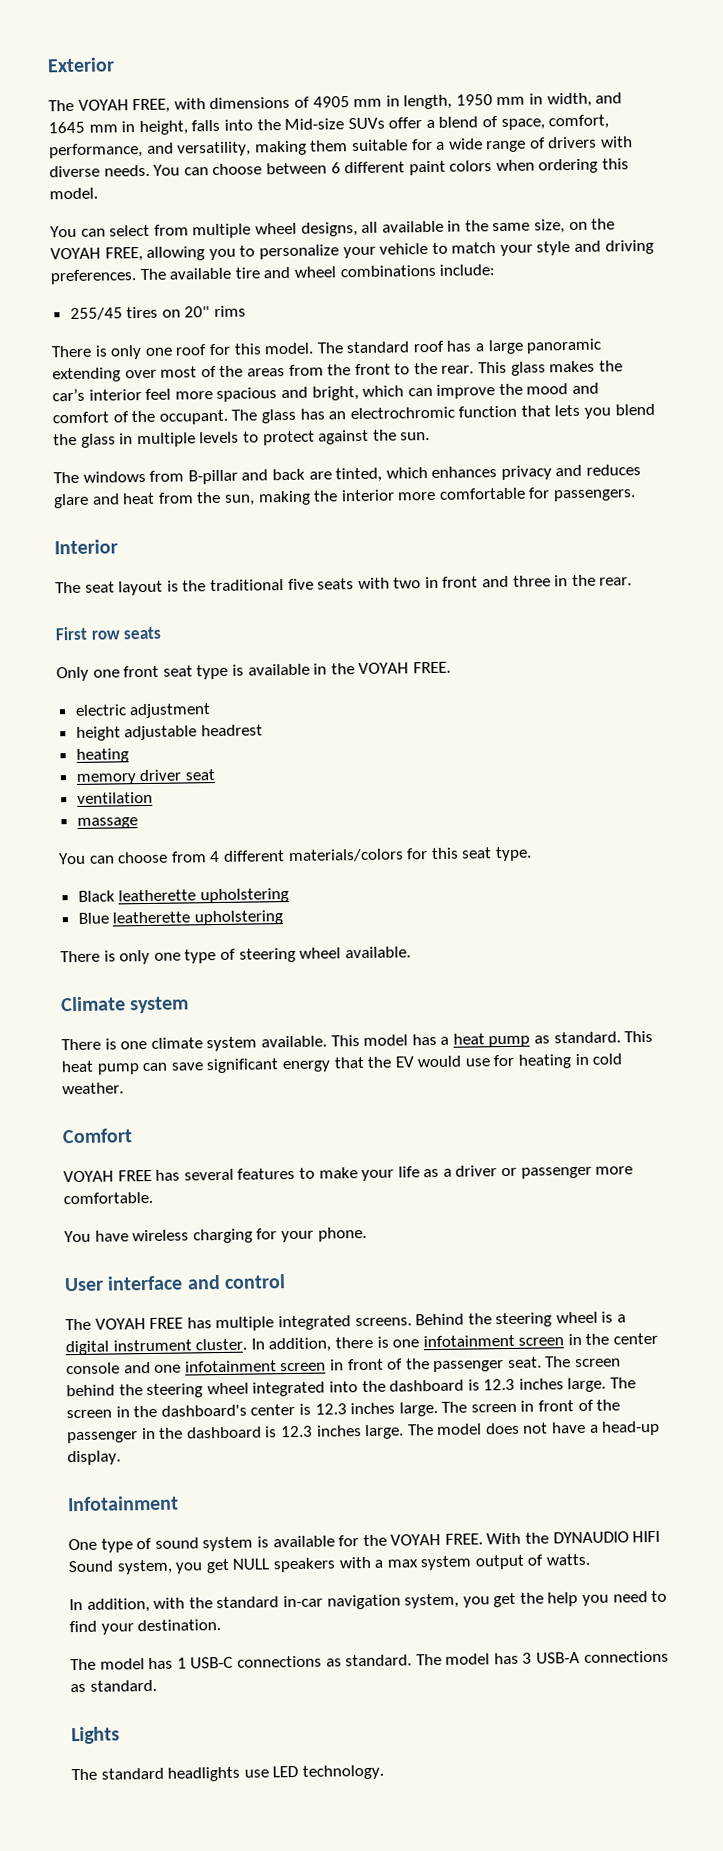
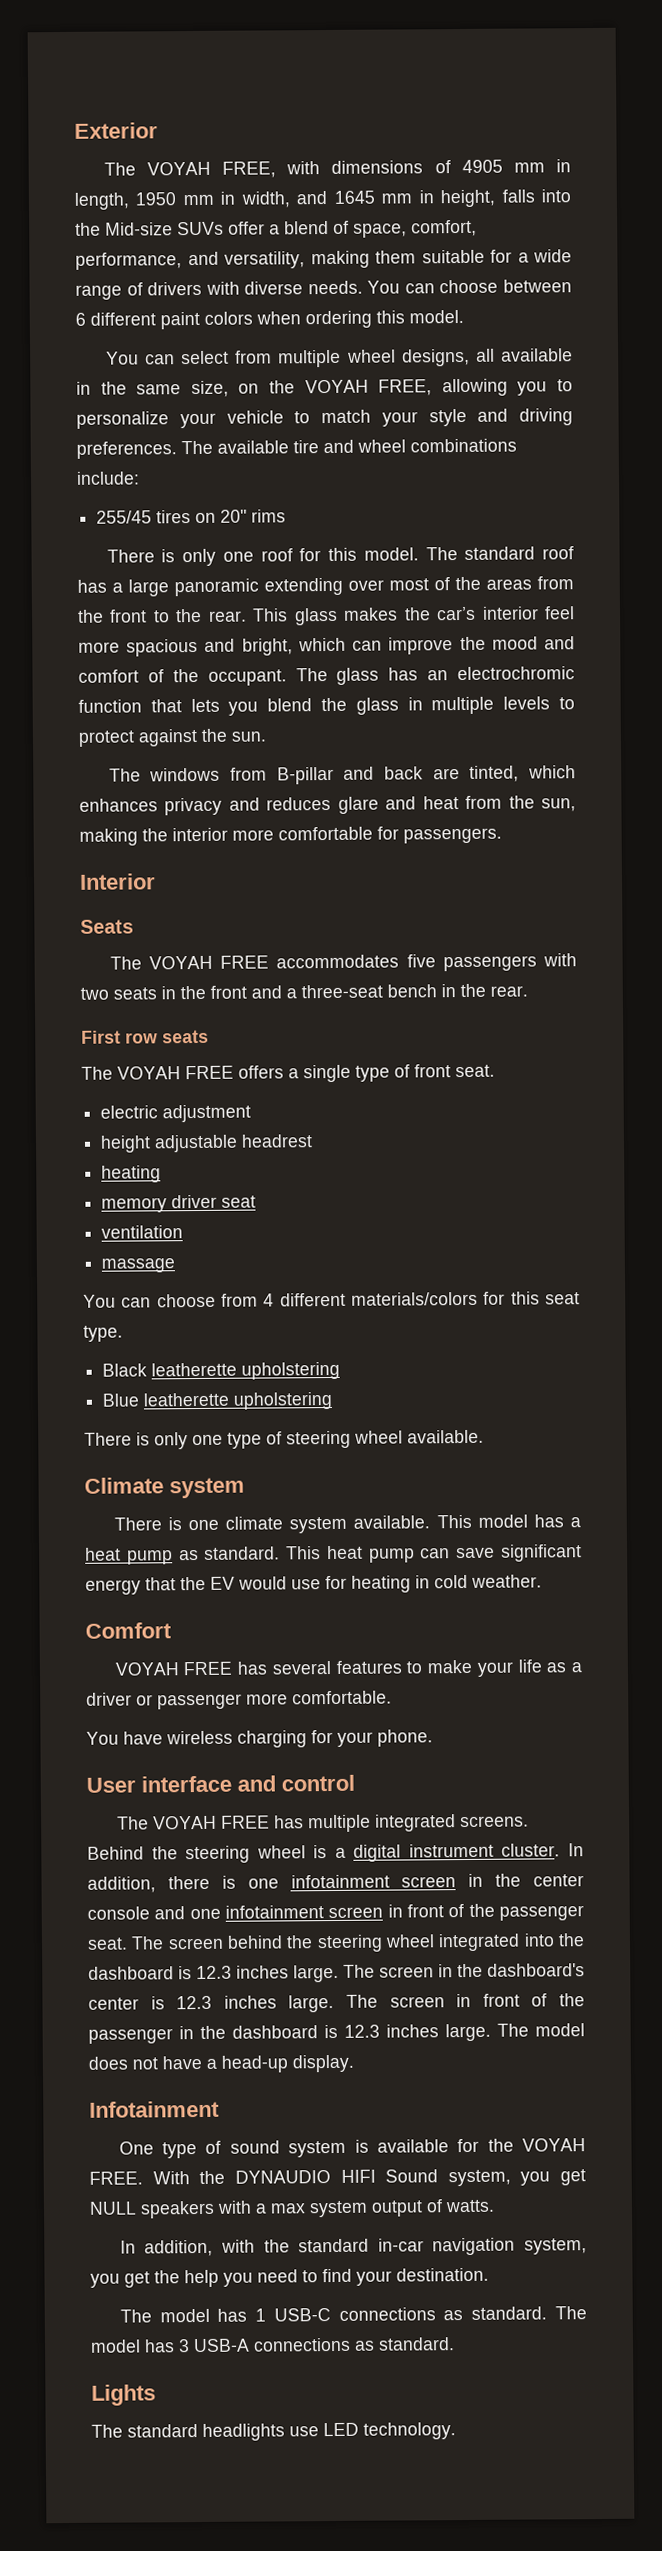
[55,575,551,596] // The seat layout is the traditional five seats with two in front and three -> [80,919,134,934] [109,953,577,972] [80,984,437,1000] // Seats // The VOYAH FREE accommodates five passengers with two seats in the front and a three-seat bench
[56,661,451,682] Only one front seat type is available in the VOYAH FREE. -> [81,1064,495,1083] The VOYAH FREE offers a single type of front seat.

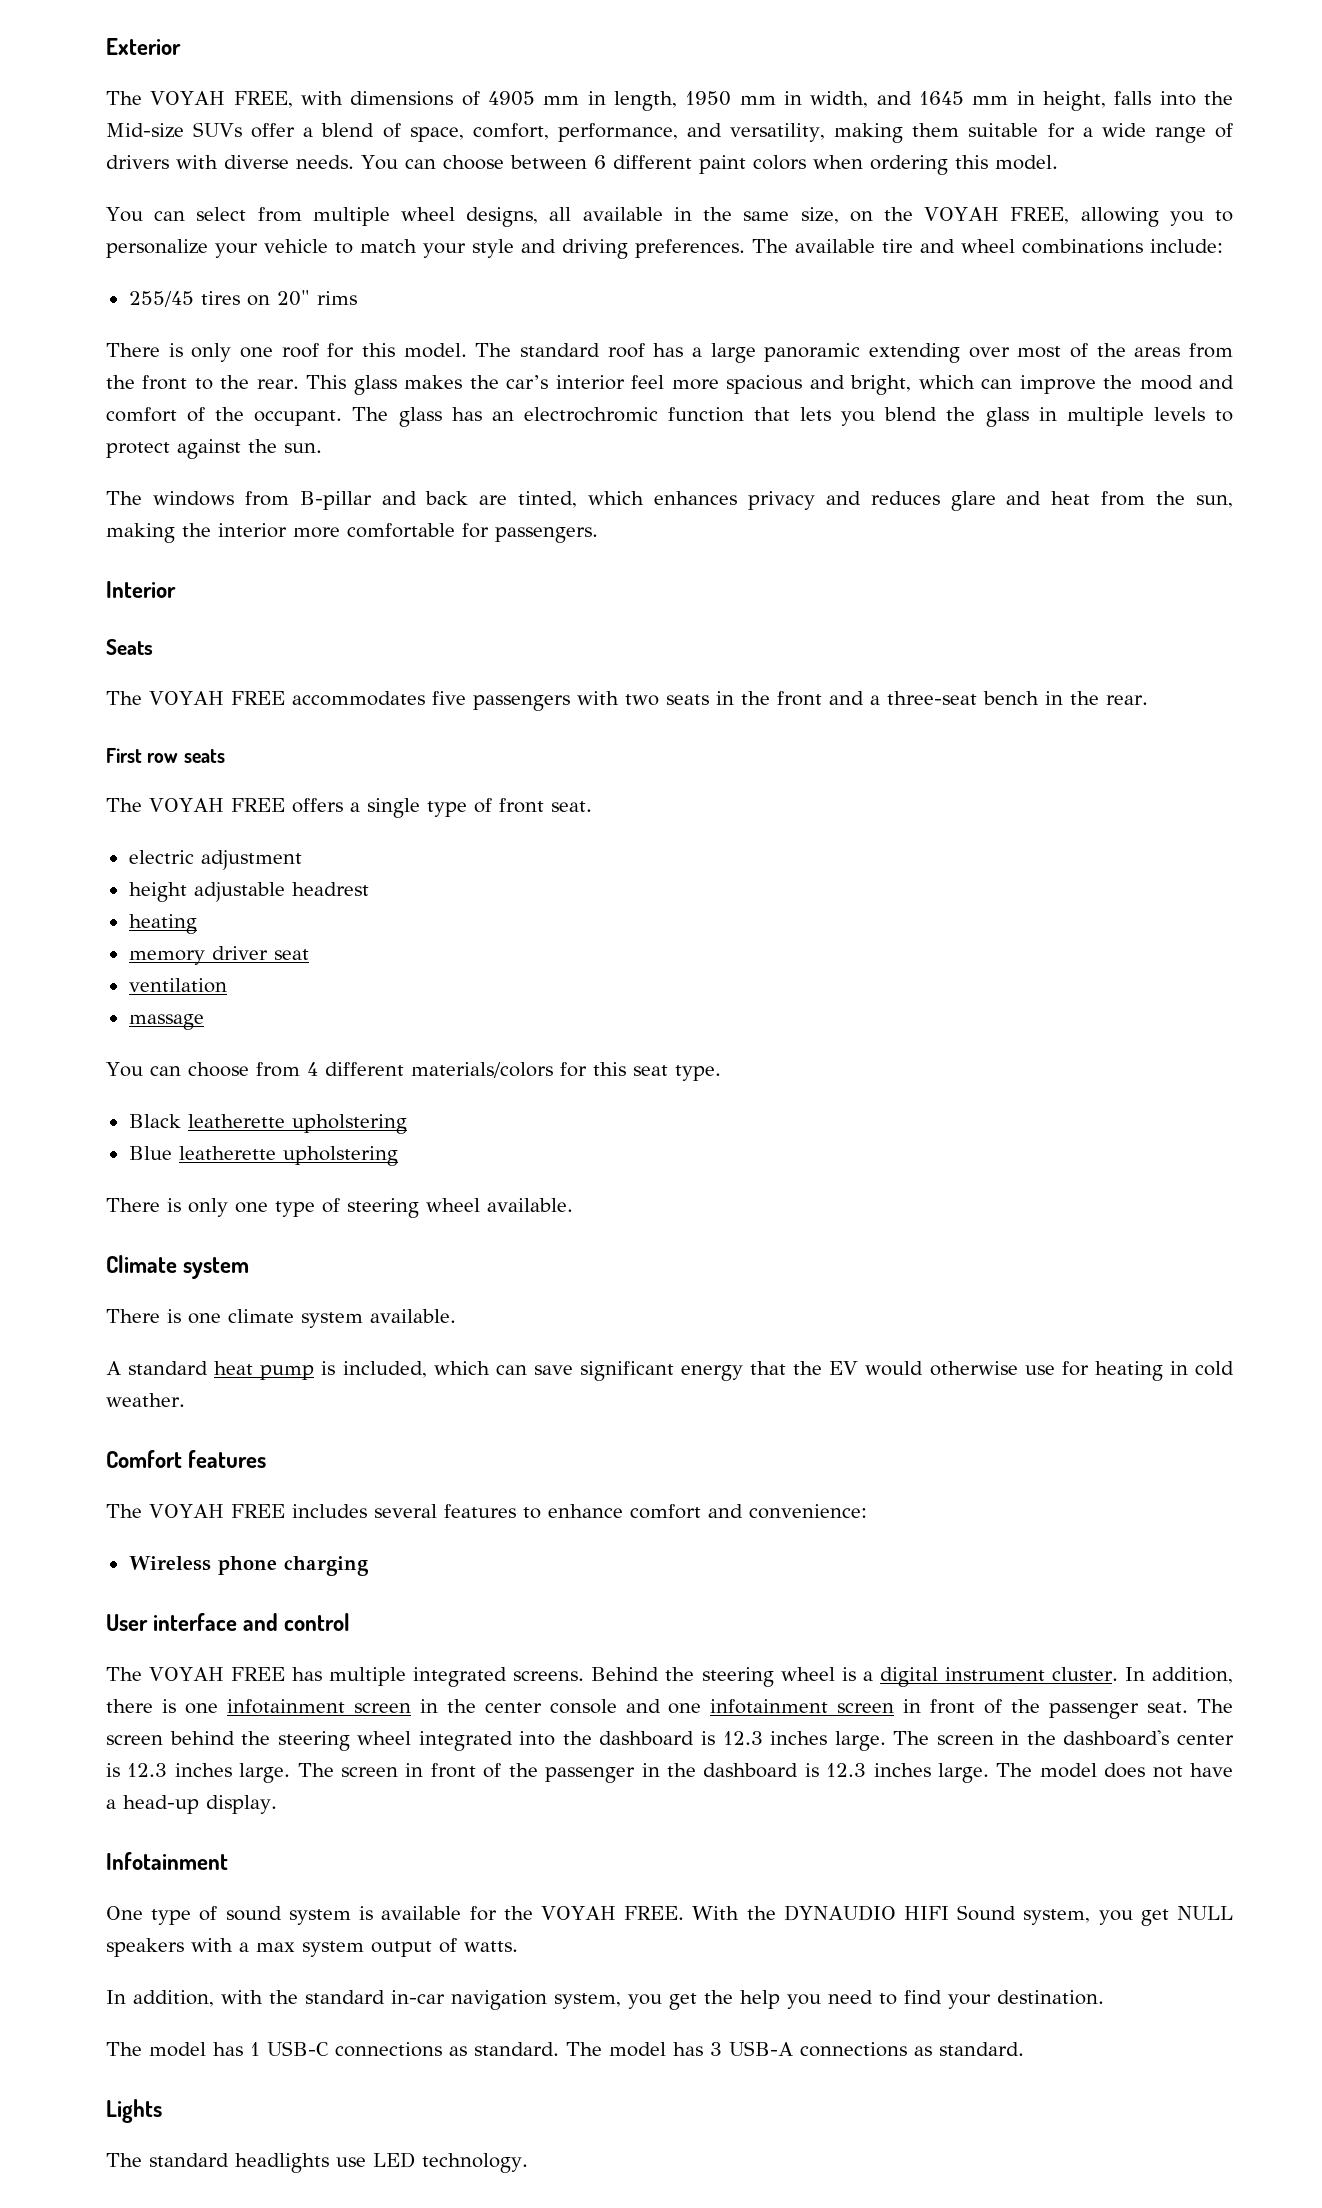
[436,1514,582,1529] [85,1545,415,1565] This model has a heat pump as standard. This heat pump -> [106,1361,490,1380] // A standard heat pump is included, which
(287, 1583) none -> [929,1361,1018,1376] otherwise
[114,1661,268,1676] // VOYAH FREE has -> [188,1450,267,1468] [106,1504,367,1518] features // The VOYAH FREE includes
[427,1659,582,1677] [86,1690,392,1710] [86,1729,433,1748] make your life as a driver or passenger more comfortable. // You have wireless charging for your phone. -> [547,1504,867,1519] [128,1556,369,1576] enhance comfort and convenience: // Wireless phone charging

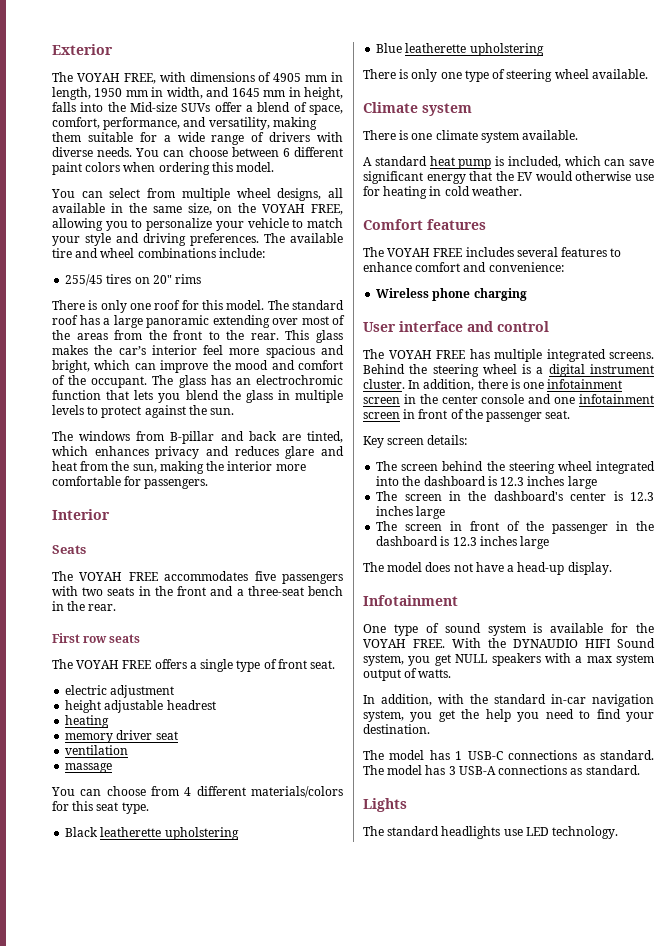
(1189, 1707) none -> [363,435,468,448] // Key screen details: //
[834,1731,886,1751] large. -> [567,476,597,489] large //
[239,1763,291,1783] large. -> [416,506,446,519] large //
[937,1763,989,1783] large. -> [520,536,550,549] large //

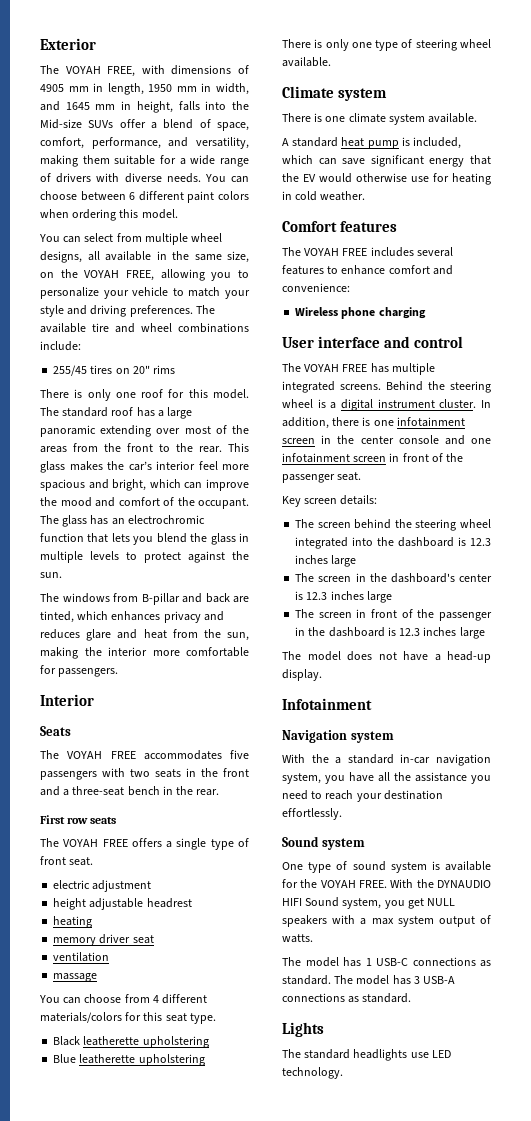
(458, 600) none -> [282,730,394,743] [282,754,491,766] [282,772,491,784] [282,790,443,802] [282,808,342,820] [282,836,365,850] // Navigation system // With the a standard in-car navigation system, you have all the assistance you need to reach your destination effortlessly. // Sound system
[363,694,654,707] [363,709,654,722] [363,724,430,734] // In addition, with the standard in-car navigation system, you get the help you need to find your destination. -> (313, 938) none

